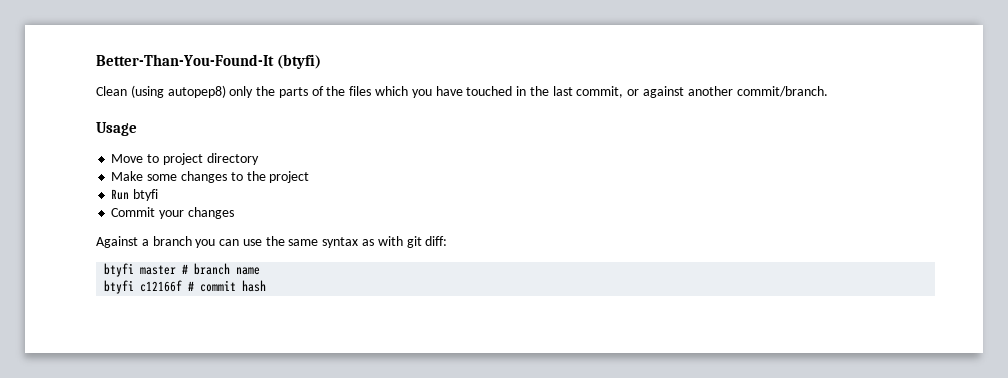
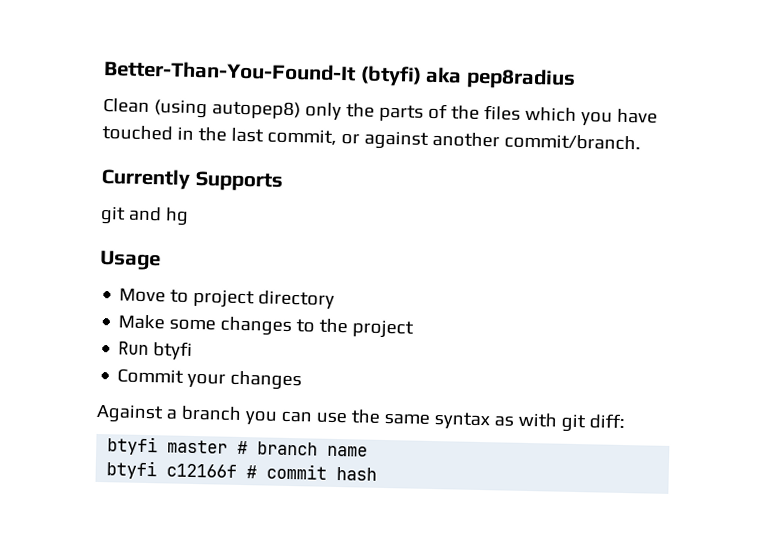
(322, 61) none -> [425,66,576,90] aka pep8radius
(828, 91) none -> [101,168,283,192] [100,206,189,226] // Currently Supports // git and hg

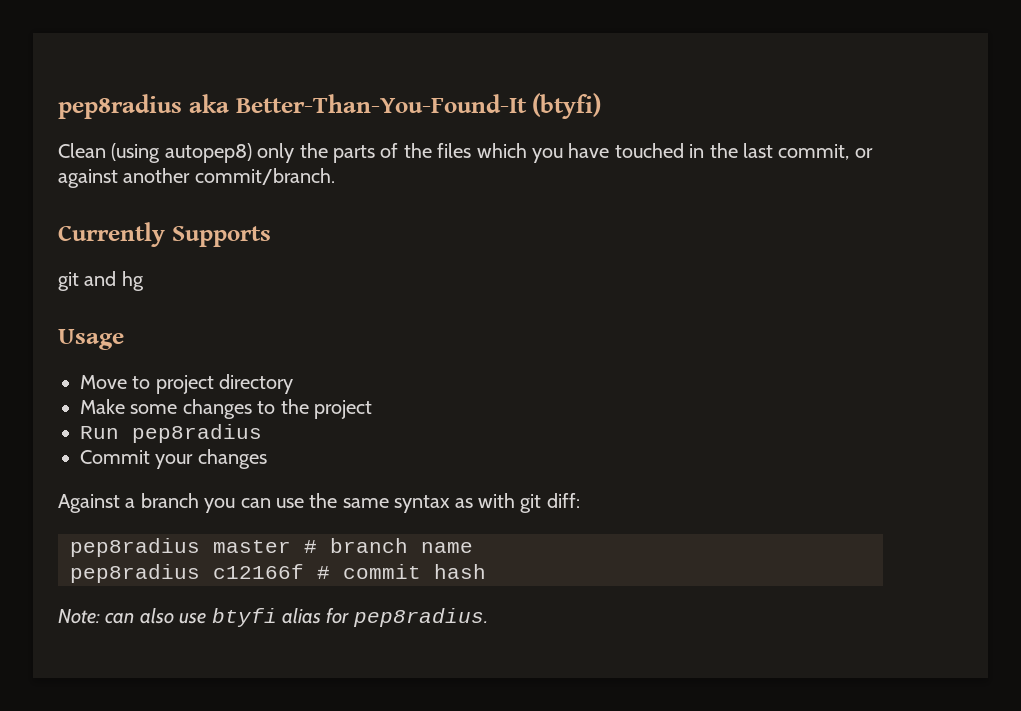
(103, 71) none -> [58,94,229,119] pep8radius aka
[425,66,576,90] aka pep8radius -> (602, 106) none
[153,341,194,360] btyfi -> [132,424,262,443] pep8radius
[107,436,159,456] btyfi -> [70,538,200,557] pep8radius
[106,460,158,480] btyfi -> [70,564,200,583] pep8radius
(378, 474) none -> [58,608,488,627] // Note: can also use btyfi alias for pep8radius.

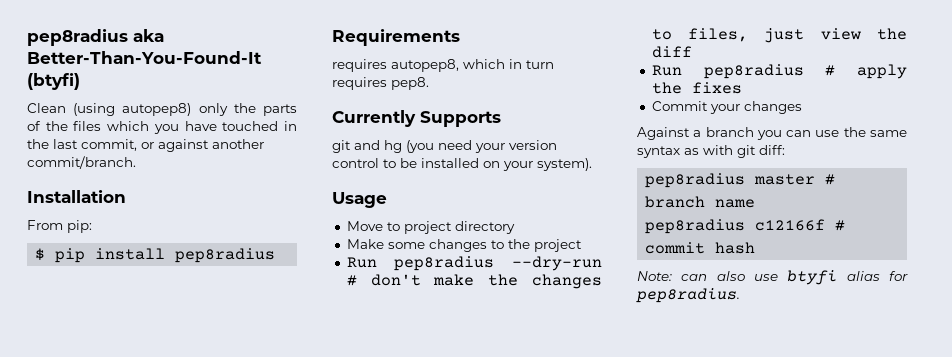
(335, 176) none -> [27,190,126,203] [27,220,92,233] [35,248,276,263] [332,29,460,46] [332,59,554,72] [332,77,429,90] // Installation // From pip: // $ pip install pep8radius // Requirements // requires autopep8, which in turn requires pep8.
(144, 281) none -> [406,140,557,153] [332,158,592,171] (you need your version control to be installed on your system).
(262, 433) none -> [512,256,602,271] [346,274,602,289] [651,28,907,43] [651,46,692,58] [651,64,907,79] [651,82,742,94] --dry-run # don't make the changes to files, just view the diff // Run pep8radius # apply the fixes

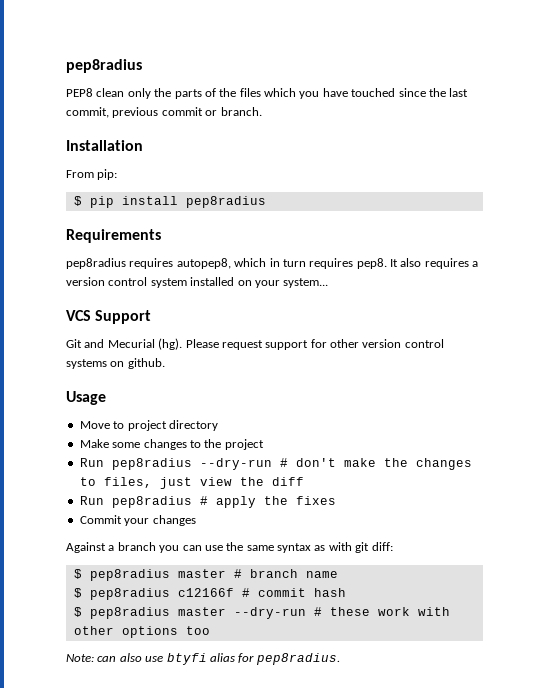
[27,29,164,46] [27,51,262,64] [27,73,80,90] [27,103,192,116] pep8radius aka Better-Than-You-Found-It (btyfi) // Clean (using autopep8) -> [66,59,142,73] [66,88,125,97] pep8radius // PEP8 clean
[284,121,297,131] in -> [398,88,426,97] since
[141,139,264,152] [27,156,136,169] or against another commit/branch. -> [112,107,262,118] previous commit or branch.
(460, 37) none -> [66,258,126,269] pep8radius
[332,110,501,127] [332,140,557,153] [332,158,592,171] // Currently Supports // git and hg (you need your version control to be installed on your system). -> [390,258,479,269] [66,277,329,288] [66,310,152,324] [66,338,444,350] [66,358,165,369] It also requires a version control system installed on your system... // VCS Support // Git and Mecurial (hg). Please request support for other version control systems on github.
(785, 150) none -> [73,569,82,579] $
(756, 203) none -> [73,588,82,598] $
(756, 248) none -> [73,607,450,619] [73,626,210,638] // $ pep8radius master --dry-run # these work with other options too

